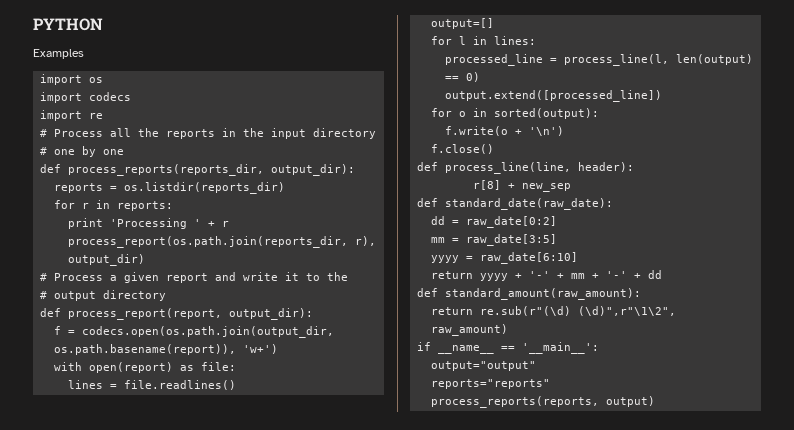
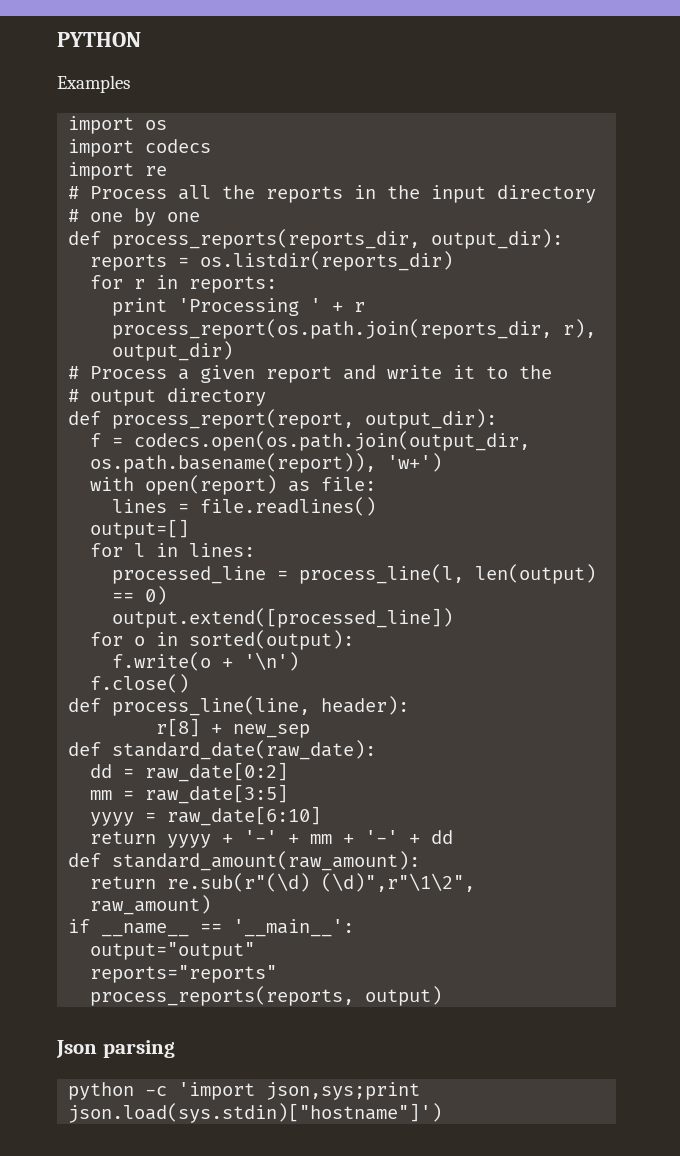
(656, 401) none -> [56,1040,175,1058] [68,1082,421,1100] [68,1103,443,1123] // Json parsing // python -c 'import json,sys;print json.load(sys.stdin)["hostname"]')

